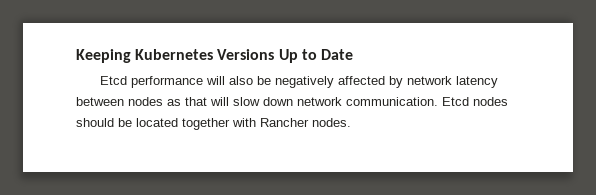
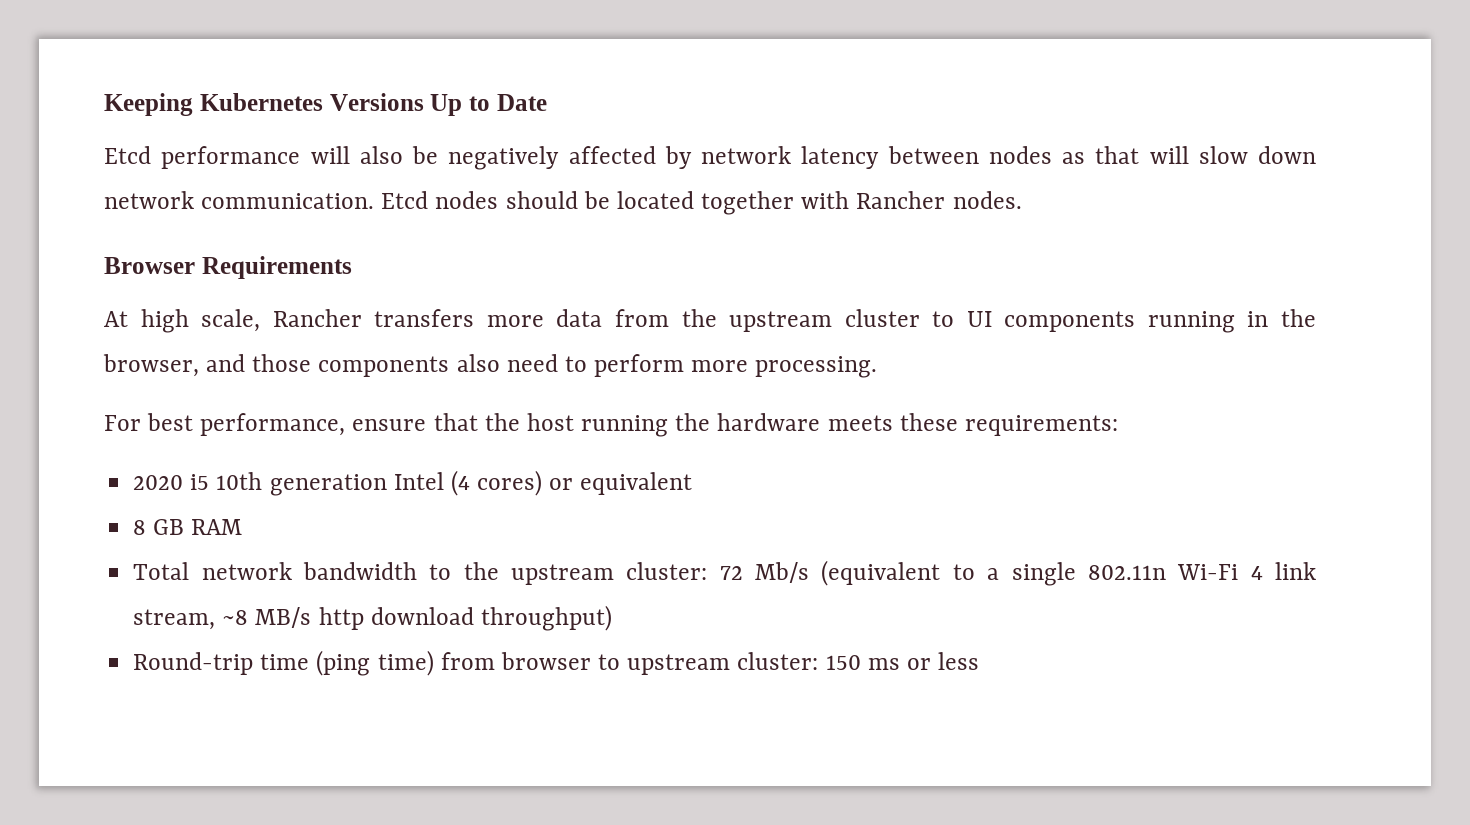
(351, 122) none -> [104,256,352,279] [104,309,1316,333] [103,354,878,378] [104,413,1118,437] [133,470,693,496] [133,519,243,535] [133,560,1316,586] [133,605,612,631] [133,650,980,676] // Browser Requirements // At high scale, Rancher transfers more data from the upstream cluster to UI components running in the browser, and those components also need to perform more processing. // For best performance, ensure that the host running the hardware meets these requirements: // 2020 i5 10th generation Intel (4 cores) or equivalent // 8 GB RAM // Total network bandwidth to the upstream cluster: 72 Mb/s (equivalent to a single 802.11n Wi-Fi 4 link stream, ~8 MB/s http download throughput) // Round-trip time (ping time) from browser to upstream cluster: 150 ms or less

